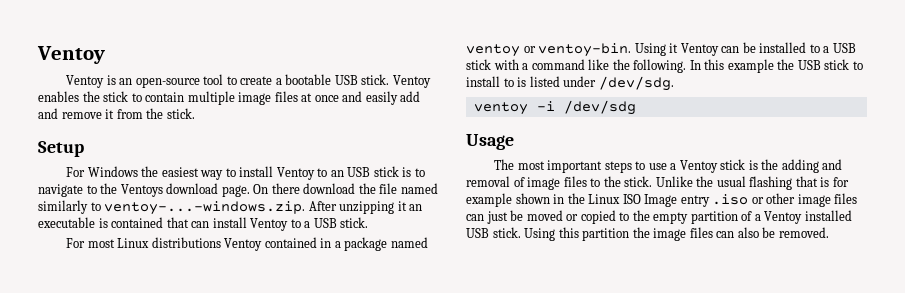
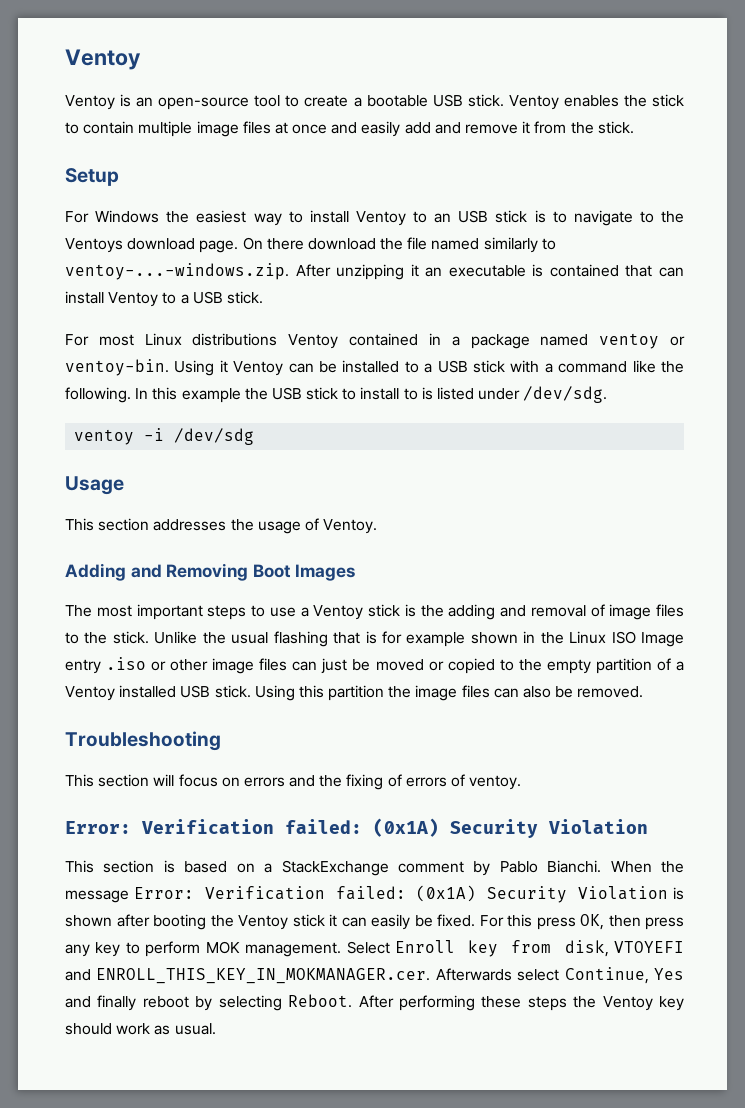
(514, 142) none -> [65,518,378,534] [65,563,355,581] // This section addresses the usage of Ventoy. // Adding and Removing Boot Images
(829, 232) none -> [65,731,221,751] [65,774,522,790] [65,818,648,838] [65,860,684,876] [65,885,684,903] [65,914,684,930] [65,940,684,957] [65,967,685,984] [65,994,684,1011] [65,1023,216,1035] // Troubleshooting // This section will focus on errors and the fixing of errors of ventoy. // Error: Verification failed: (0x1A) Security Violation // This section is based on a StackExchange comment by Pablo Bianchi. When the message Error: Verification failed: (0x1A) Security Violation is shown after booting the Ventoy stick it can easily be fixed. For this press OK, then press any key to perform MOK management. Select Enroll key from disk, VTOYEFI and ENROLL_THIS_KEY_IN_MOKMANAGER.cer. Afterwards select Continue, Yes and finally reboot by selecting Reboot. After performing these steps the Ventoy key should work as usual.

